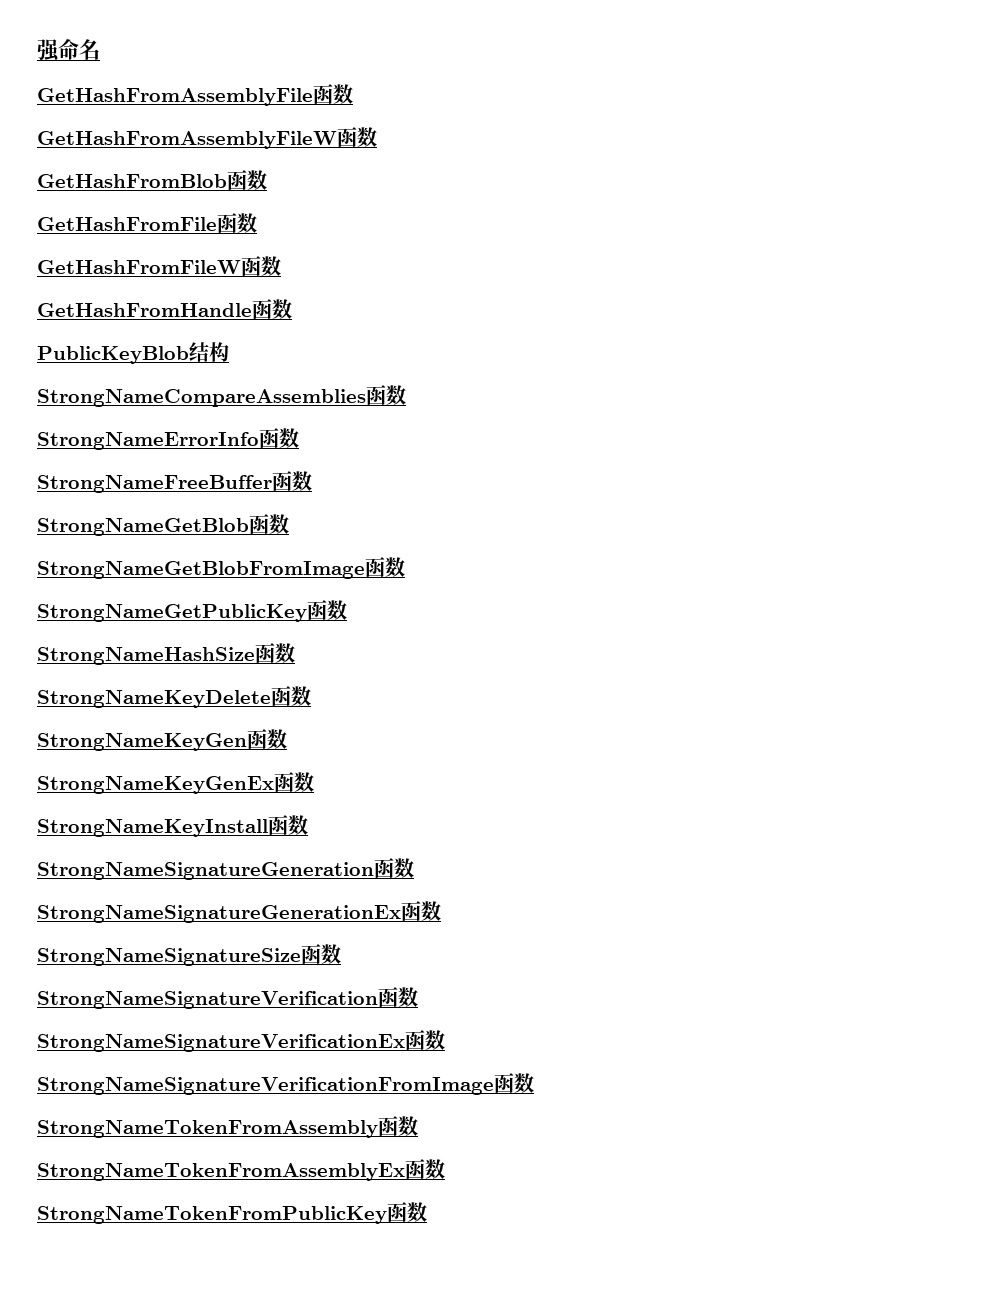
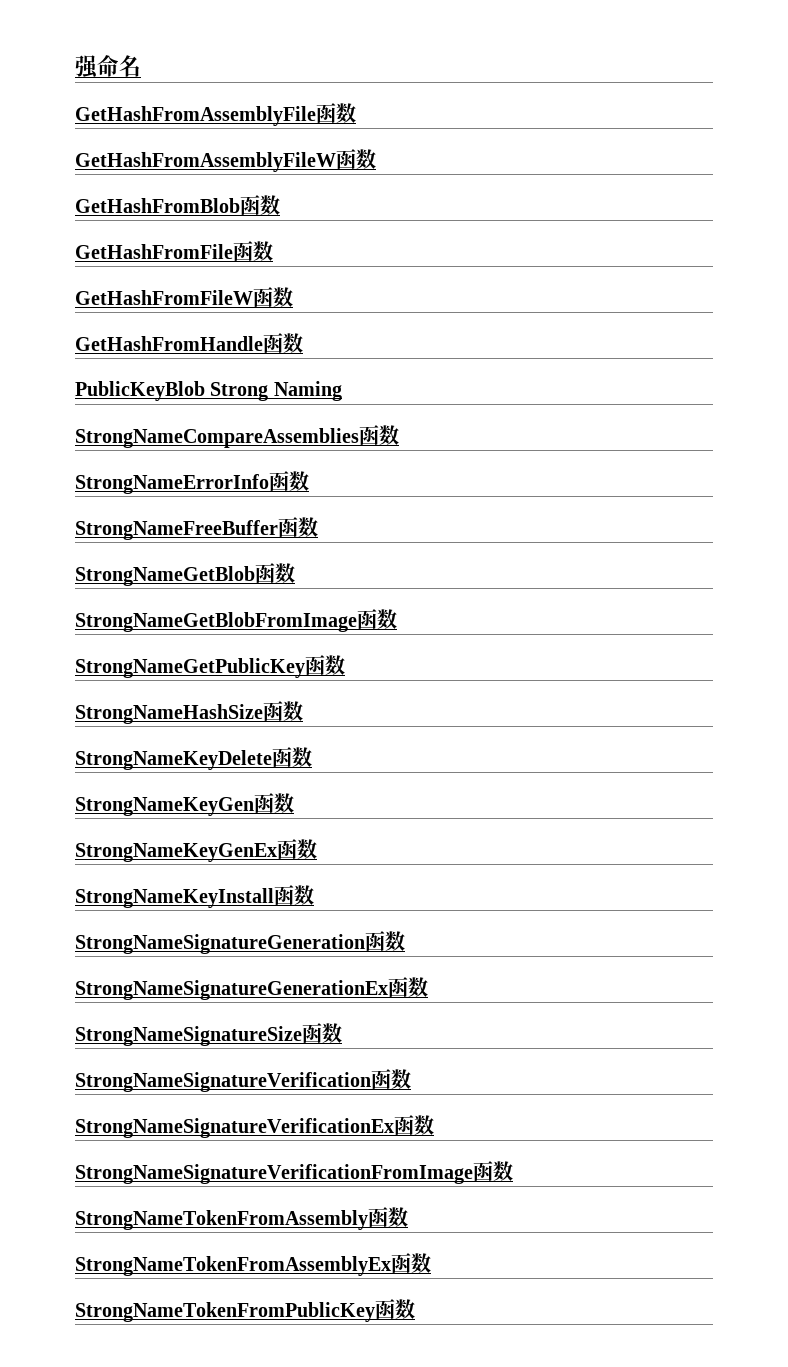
[189,342,229,362] 结构 -> [210,381,342,401] Strong Naming

